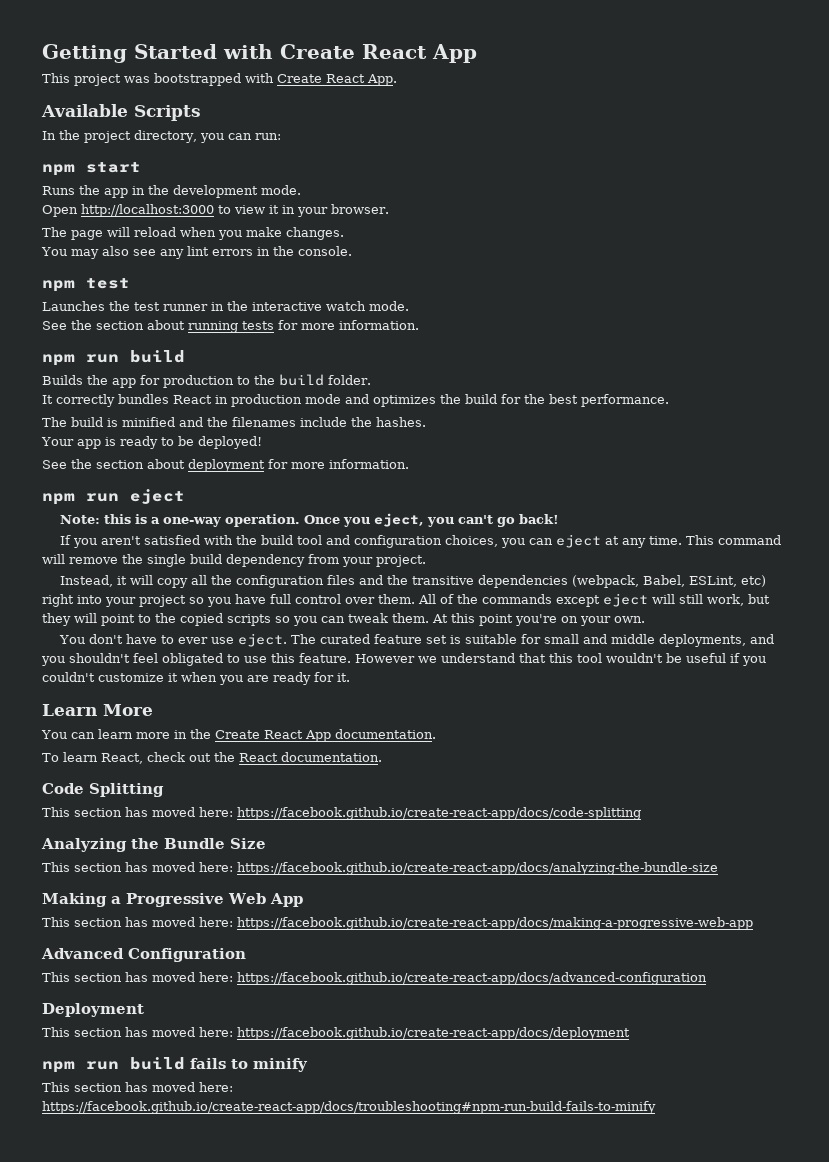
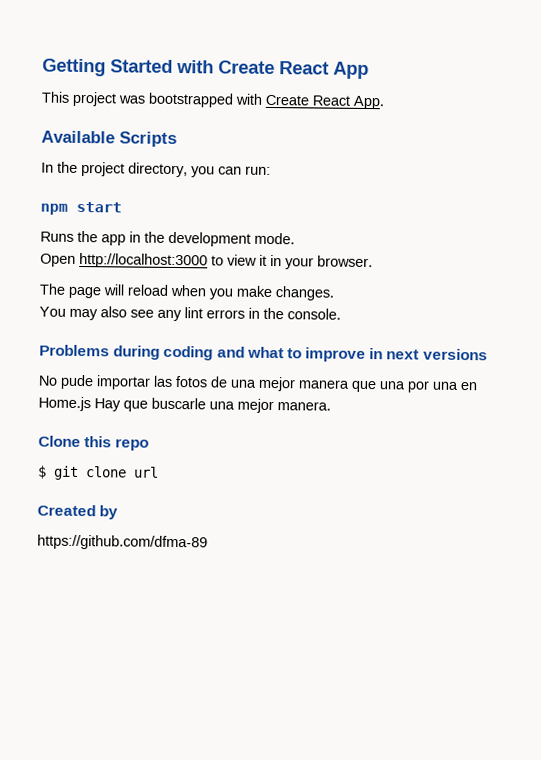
[42,278,130,292] [42,301,409,311] [42,320,419,333] [42,350,185,366] [42,374,371,388] [42,394,669,407] [42,417,426,427] [41,436,262,449] [42,459,409,472] [42,489,185,505] [59,513,559,527] [59,534,781,548] [42,554,426,567] [59,575,766,588] [42,593,770,607] [42,613,645,626] [58,633,774,647] [41,653,766,666] [42,672,350,685] [42,704,153,716] [41,729,436,742] [42,752,382,764] [42,783,164,797] [42,807,641,820] [41,838,266,852] [42,862,718,875] [42,893,303,907] [42,917,753,930] [41,948,246,962] [42,972,707,985] [42,1003,144,1017] [42,1027,630,1040] [42,1057,308,1073] [42,1082,233,1092] [42,1101,656,1114] npm test // Launches the test runner in the interactive watch mode. // See the section about running tests for more information. // npm run build // Builds the app for production to the build folder. // It correctly bundles React in production mode and optimizes the build for the best performance. // The build is minified and the filenames include the hashes. // Your app is ready to be deployed! // See the section about deployment for more information. // npm run eject // Note: this is a one-way operation. Once you eject, you can't go back! // If you aren't satisfied with the build tool and configuration choices, you can eject at any time. This command will remove the single build dependency from your project. // Instead, it will copy all the configuration files and the transitive dependencies (webpack, Babel, ESLint, etc) right into your project so you have full control over them. All of the commands except eject will still work, but they will point to the copied scripts so you can tweak them. At this point you're on your own. // You don't have to ever use eject. The curated feature set is suitable for small and middle deployments, and you shouldn't feel obligated to use this feature. However we understand that this tool wouldn't be useful if you couldn't customize it when you are ready for it. // Learn More // You can learn more in the Create React App documentation. // To learn React, check out the React documentation. // Code Splitting // This section has moved here: https://facebook.github.io/create-react-app/docs/code-splitting // Analyzing the Bundle Size // This section has moved here: https://facebook.github.io/create-react-app/docs/analyzing-the-bundle-size // Making a Progressive Web App // This section has moved here: https://facebook.github.io/create-react-app/docs/making-a-progressive-web-app // Advanced Configuration // This section has moved here: https://facebook.github.io/create-react-app/docs/advanced-configuration // Deployment // This section has moved here: https://facebook.github.io/create-react-app/docs/deployment // npm run build fails to minify // This section has moved here: https://facebook.github.io/create-react-app/docs/troubleshooting#npm-run-build-fails-to-minify -> [39,344,488,363] [38,374,477,393] [38,396,331,414] [38,435,150,451] [37,465,159,480] [37,504,119,520] [37,534,208,551] Problems during coding and what to improve in next versions // No pude importar las fotos de una mejor manera que una por una en Home.js Hay que buscarle una mejor manera. // Clone this repo // $ git clone url // Created by // https://github.com/dfma-89

